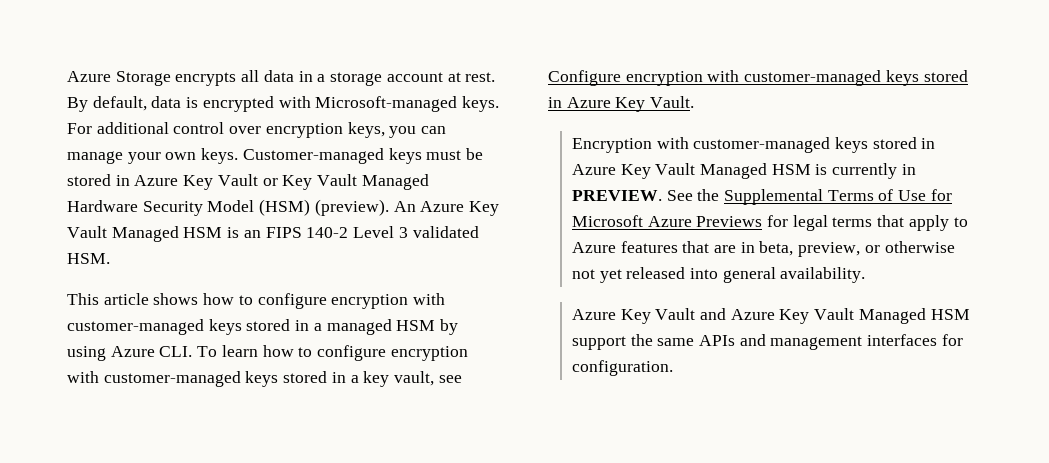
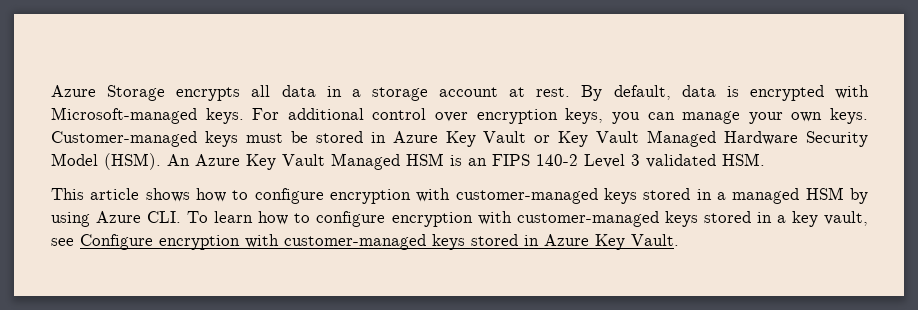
[259,199,389,216] (HSM) (preview). -> [104,153,161,170] (HSM).
[571,137,936,153] [571,163,916,179] [571,189,952,205] [571,215,968,231] [571,241,955,257] [571,267,866,283] [571,308,970,324] [571,334,963,350] [571,360,673,376] // Encryption with customer-managed keys stored in Azure Key Vault Managed HSM is currently in PREVIEW. See the Supplemental Terms of Use for Microsoft Azure Previews for legal terms that apply to Azure features that are in beta, preview, or otherwise not yet released into general availability. // Azure Key Vault and Azure Key Vault Managed HSM support the same APIs and management interfaces for configuration. -> (679, 240) none

